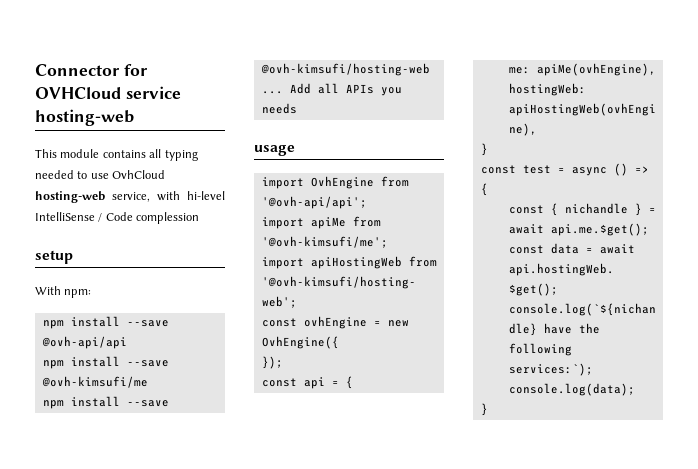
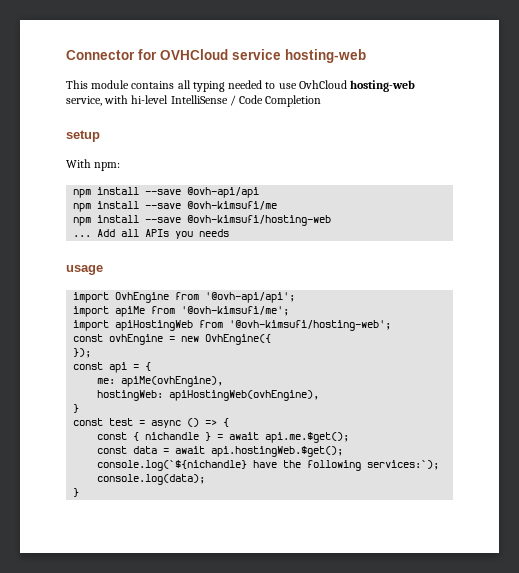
[136,212,200,224] complession -> [265,95,322,107] Completion

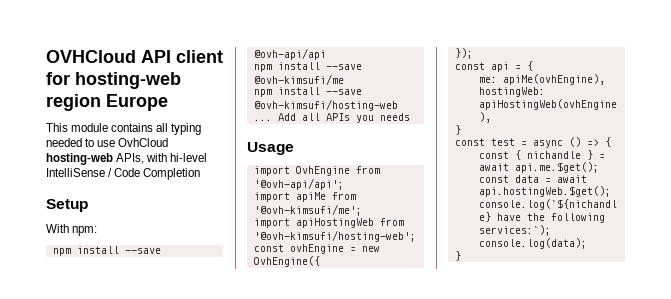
[66,49,366,63] Connector for OVHCloud service hosting-web -> [46,50,223,63] [46,72,181,89] [46,94,168,111] OVHCloud API client for hosting-web region Europe
[66,96,102,106] service, -> [116,153,145,164] APIs,
[66,130,100,142] setup -> [46,199,88,212] Setup
[66,265,103,275] usage -> [247,142,294,155] Usage

